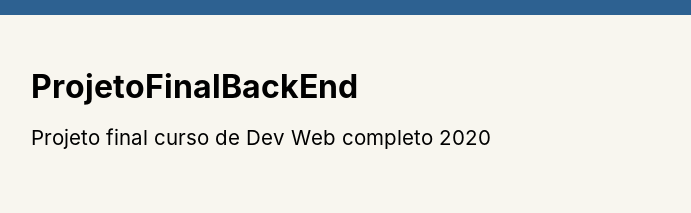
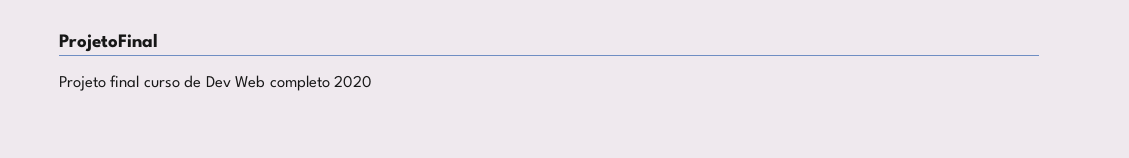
[31,73,358,105] ProjetoFinalBackEnd -> [59,33,158,52] ProjetoFinal

